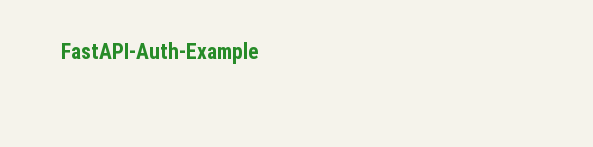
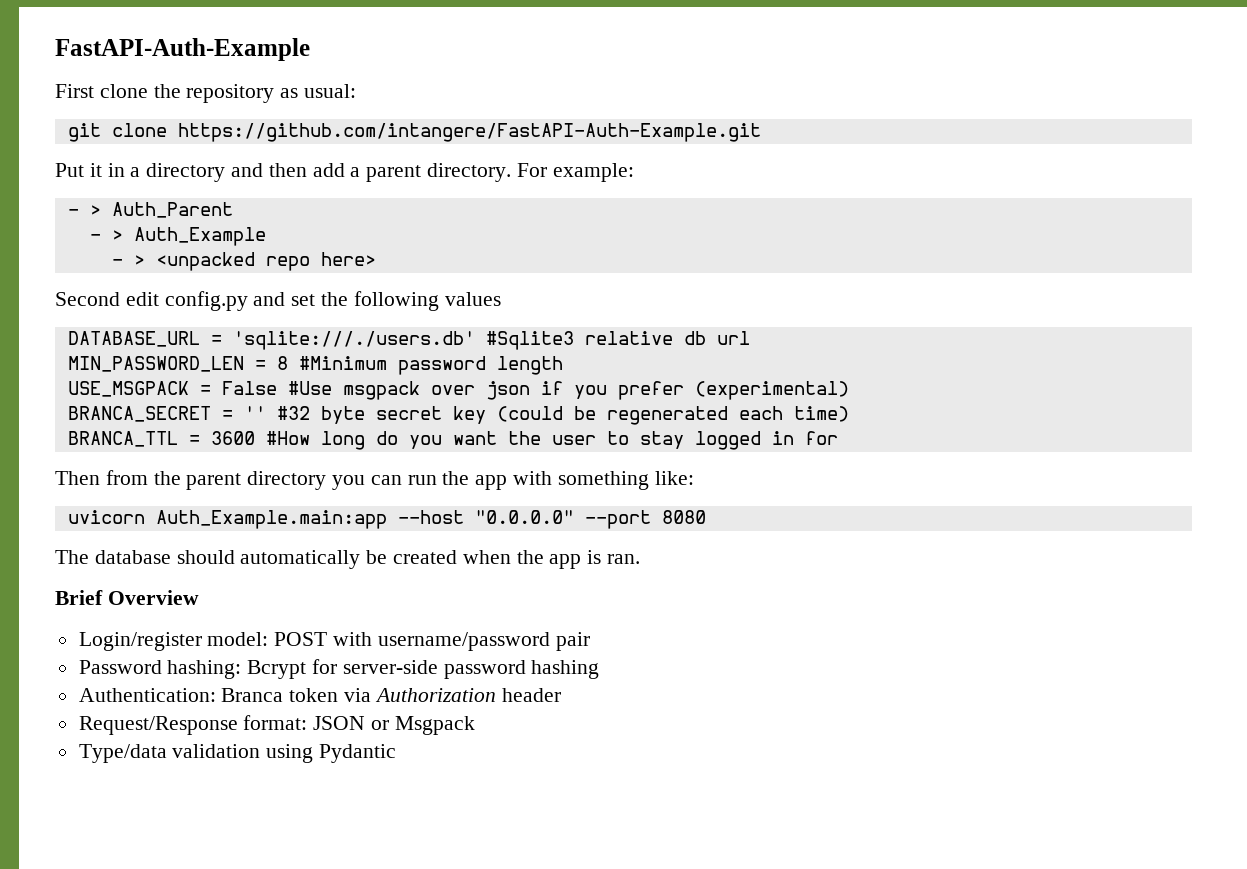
(259, 53) none -> [55,84,357,103] [67,123,761,142] [55,163,634,182] [67,202,233,218] [89,227,266,246] [111,252,376,271] [55,291,501,311] [67,331,750,350] [67,356,563,375] [67,381,849,400] [67,406,849,425] [67,431,838,450] [55,470,694,490] [67,510,706,529] [55,550,641,569] [55,590,199,605] [78,632,590,651] [78,659,600,679] [78,688,561,702] [78,715,475,735] [78,744,397,763] // First clone the repository as usual: // git clone https://github.com/intangere/FastAPI-Auth-Example.git // Put it in a directory and then add a parent directory. For example: // - > Auth_Parent // - > Auth_Example // - > <unpacked repo here> // Second edit config.py and set the following values // DATABASE_URL = 'sqlite:///./users.db' #Sqlite3 relative db url // MIN_PASSWORD_LEN = 8 #Minimum password length // USE_MSGPACK = False #Use msgpack over json if you prefer (experimental) // BRANCA_SECRET = '' #32 byte secret key (could be regenerated each time) // BRANCA_TTL = 3600 #How long do you want the user to stay logged in for // Then from the parent directory you can run the app with something like: // uvicorn Auth_Example.main:app --host "0.0.0.0" --port 8080 // The database should automatically be created when the app is ran. // Brief Overview // Login/register model: POST with username/password pair // Password hashing: Bcrypt for server-side password hashing // Authentication: Branca token via Authorization header // Request/Response format: JSON or Msgpack // Type/data validation using Pydantic

